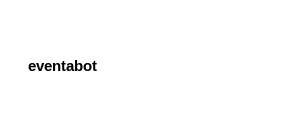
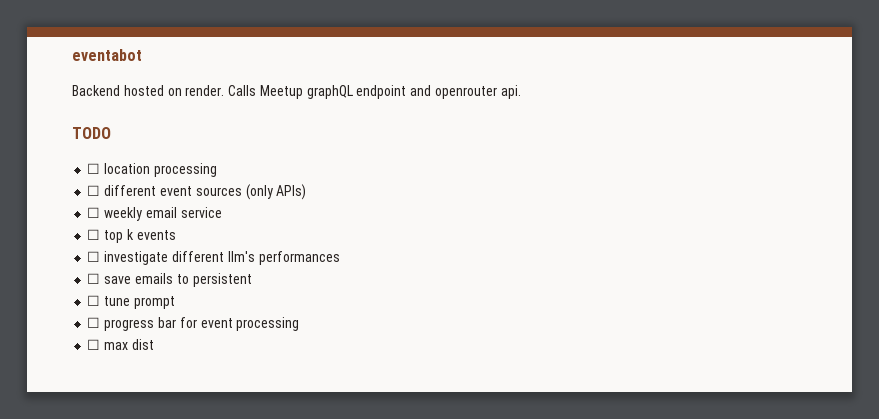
(97, 65) none -> [72,85,521,99] [72,127,111,139] [87,163,217,177] [87,184,307,200] [87,207,222,221] [87,229,176,243] [87,251,340,265] [87,273,252,287] [87,295,175,309] [87,317,300,331] [87,339,154,350] // Backend hosted on render. Calls Meetup graphQL endpoint and openrouter api. // TODO // ☐ location processing // ☐ different event sources (only APIs) // ☐ weekly email service // ☐ top k events // ☐ investigate different llm's performances // ☐ save emails to persistent // ☐ tune prompt // ☐ progress bar for event processing // ☐ max dist

